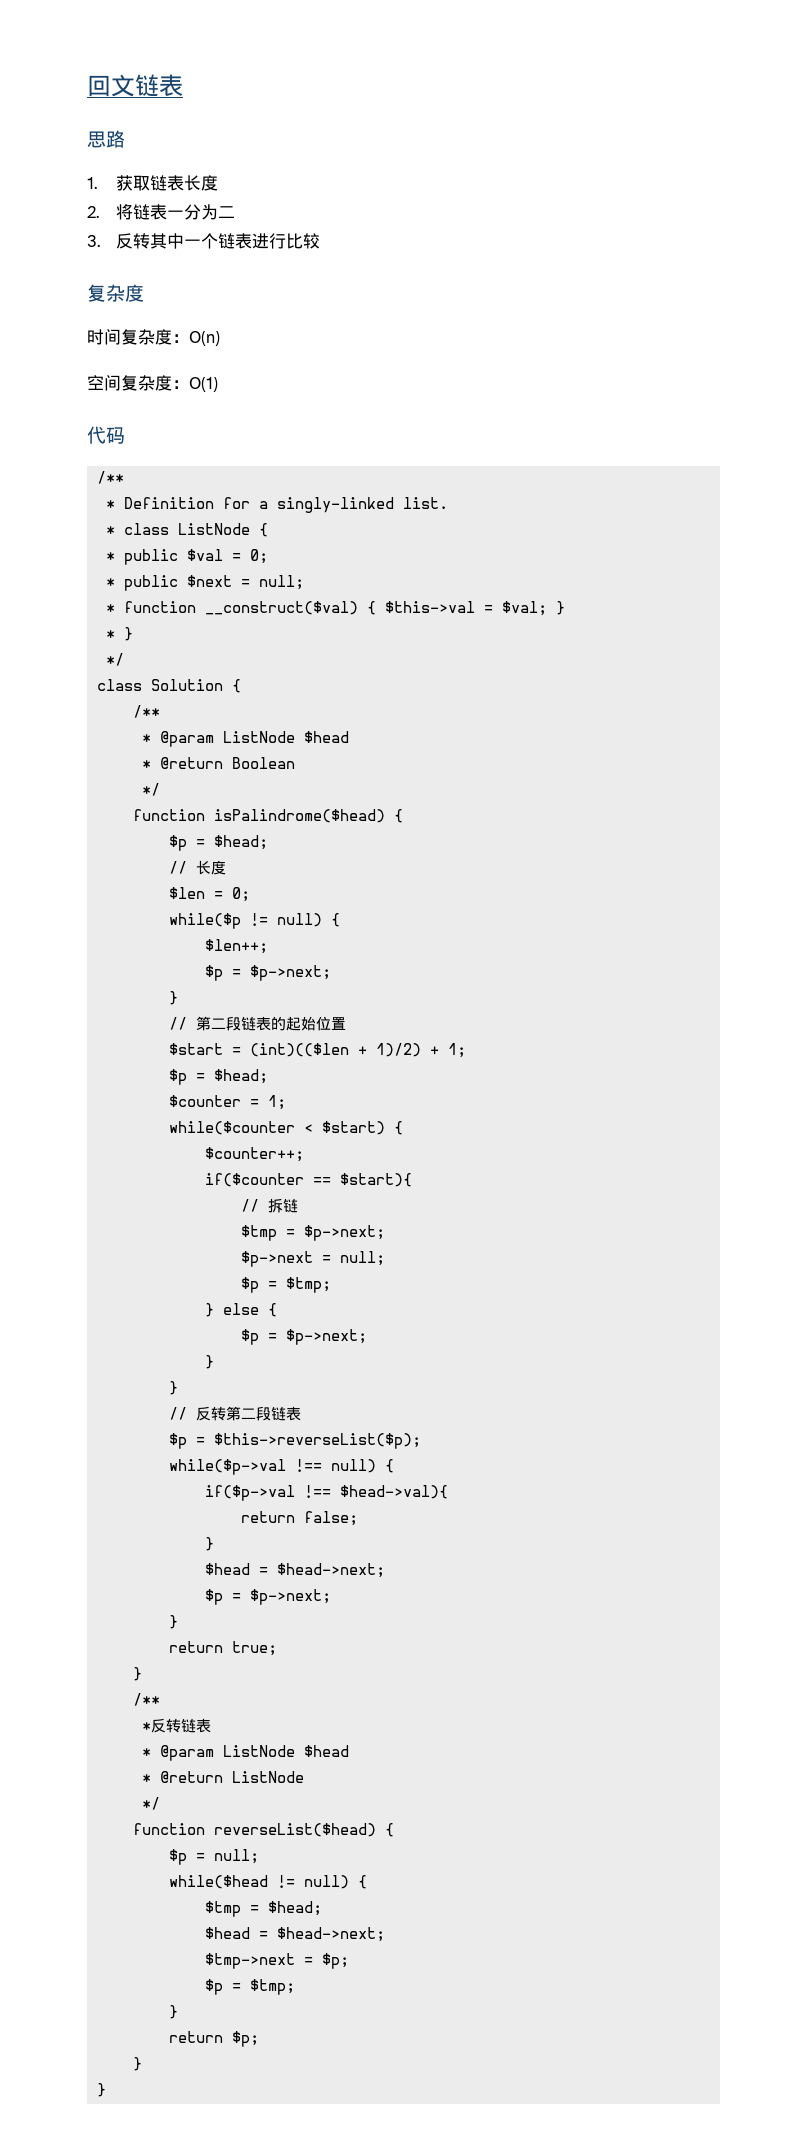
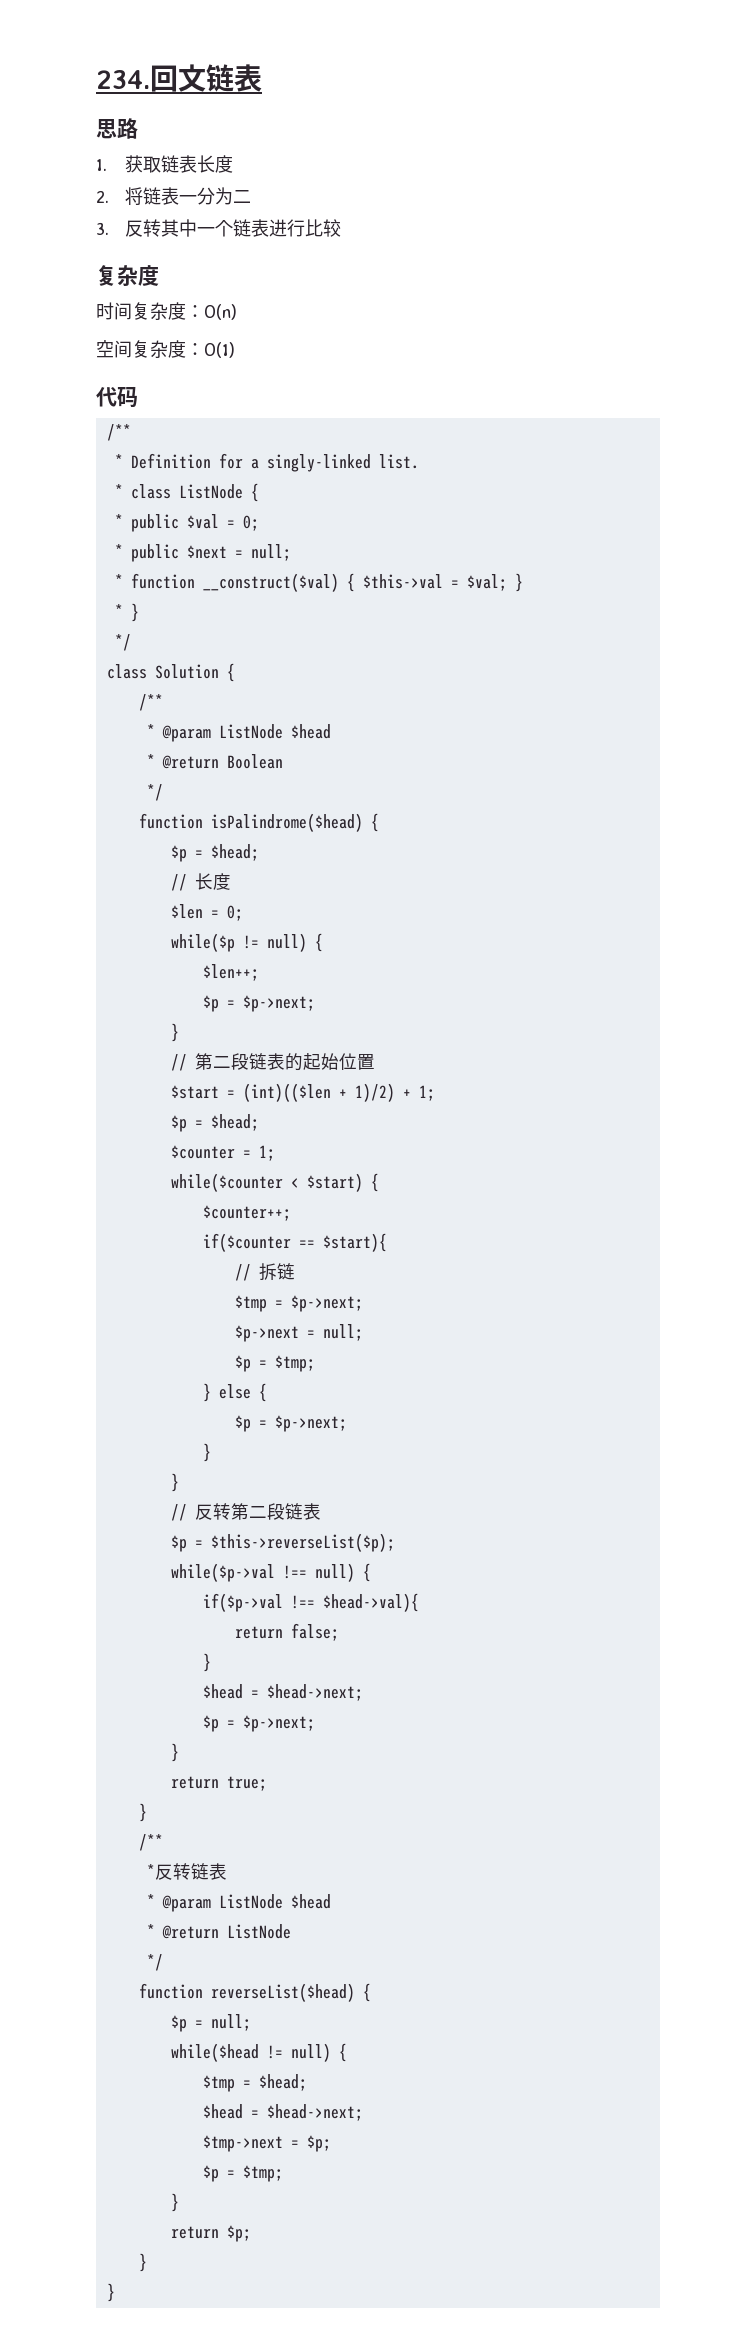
(87, 86) none -> [96,70,150,89] 234.

